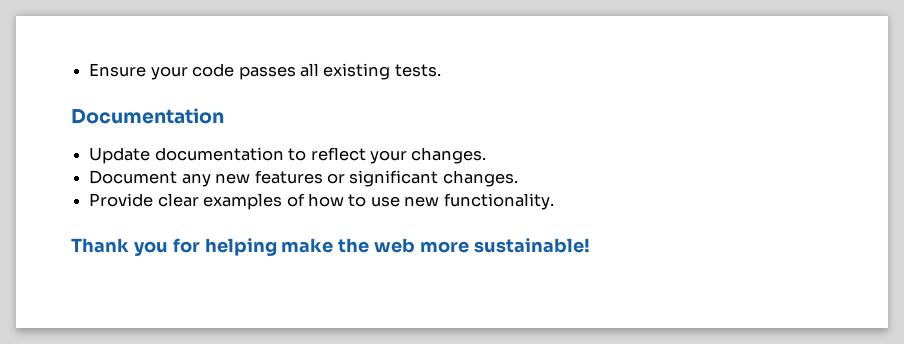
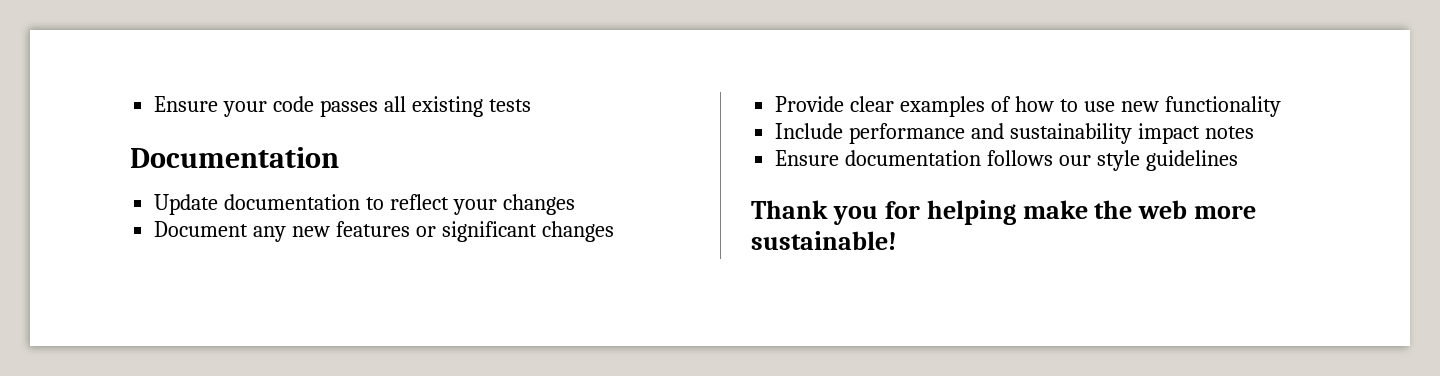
[394,64,441,77] tests. -> [488,99,531,112] tests
[411,147,487,164] changes. -> [502,194,575,215] changes
[442,170,518,187] changes. -> [541,221,614,242] changes
[443,193,554,210] functionality. -> [1164,96,1281,117] [775,123,1254,144] [775,150,1238,171] functionality // Include performance and sustainability impact notes // Ensure documentation follows our style guidelines

